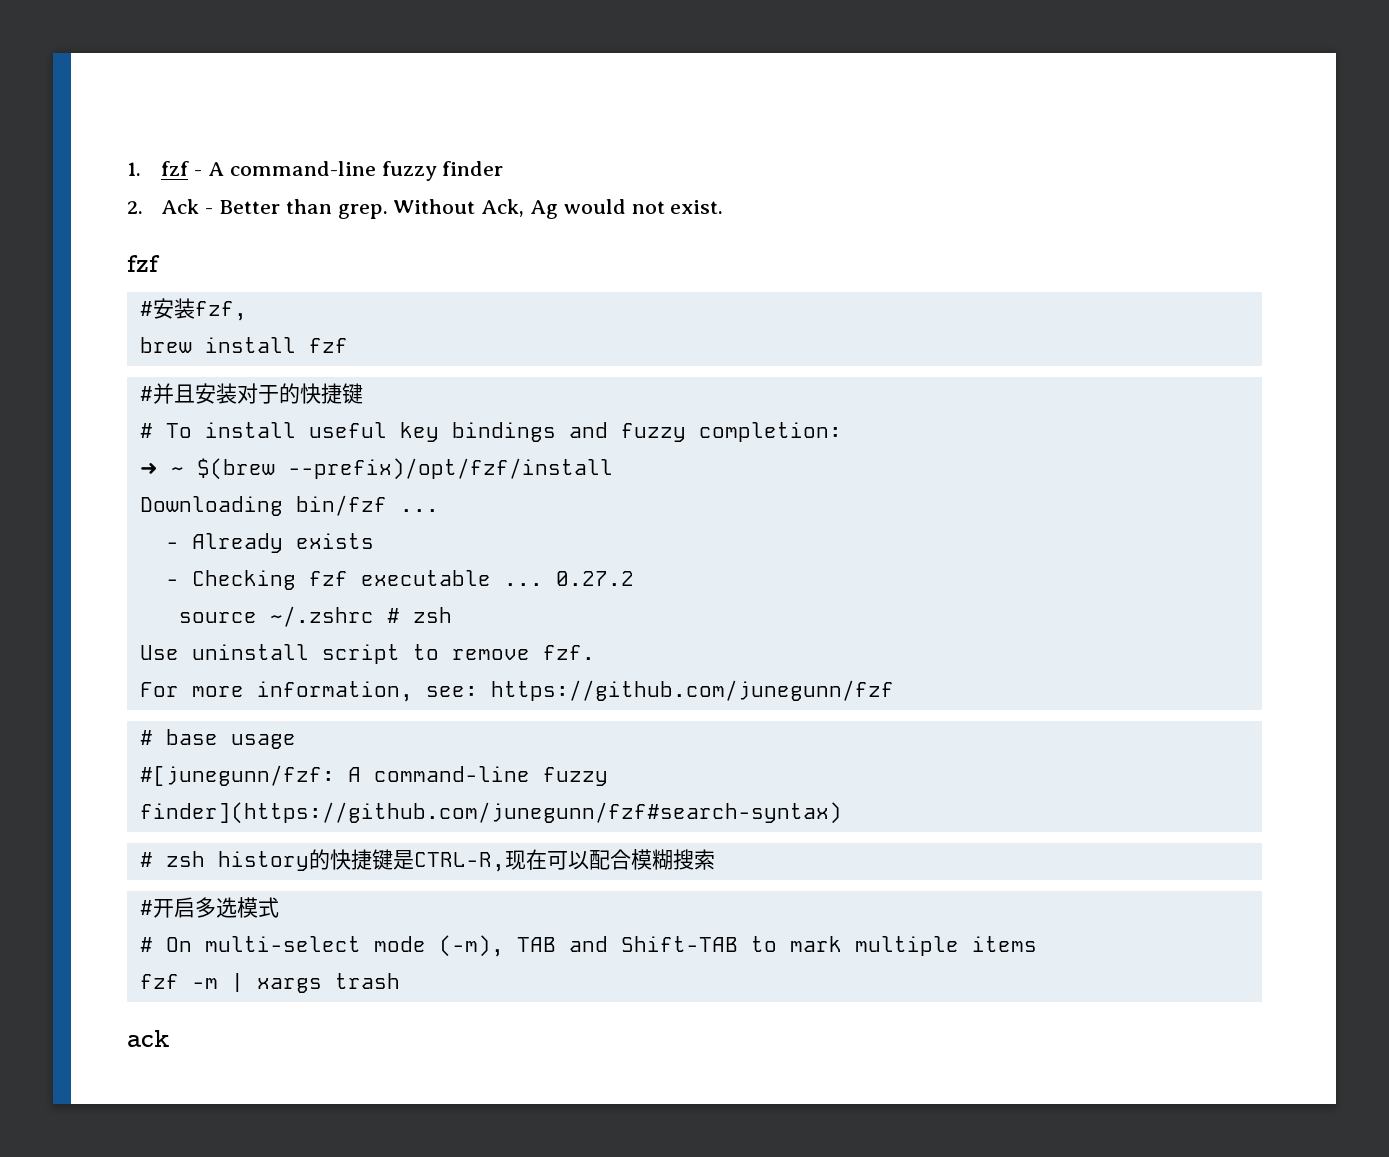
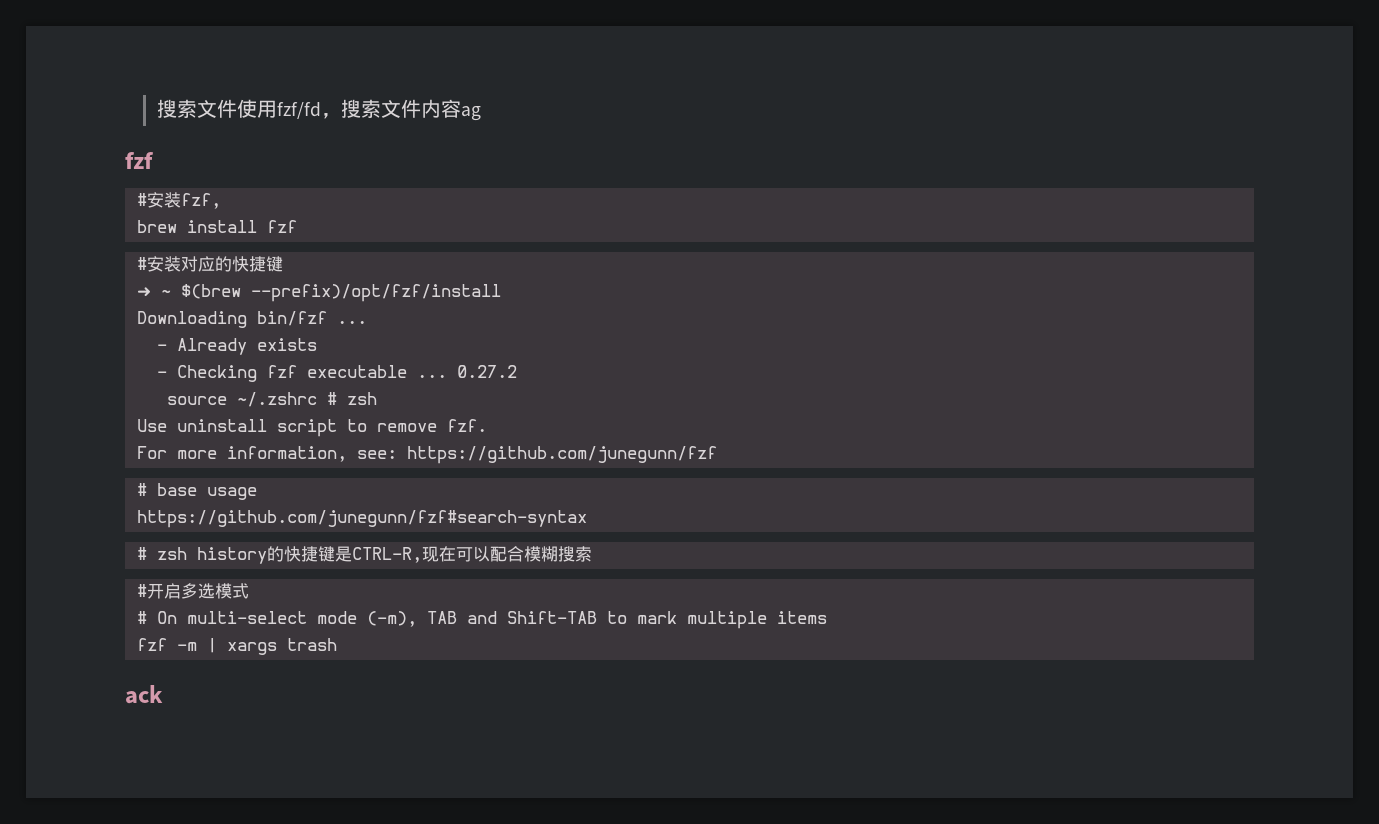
[127,161,504,181] [127,199,724,219] 1. fzf - A command-line fuzzy finder // 2. Ack - Better than grep. Without Ack, Ag would not exist. -> [156,99,481,121] 搜索文件使用fzf/fd，搜索文件内容ag
[152,383,363,404] [139,422,842,442] 并且安装对于的快捷键 // # To install useful key bindings and fuzzy completion: -> [146,256,283,272] 安装对应的快捷键
[139,765,608,786] [139,802,842,824] #[junegunn/fzf: A command-line fuzzy finder](https://github.com/junegunn/fzf#search-syntax) -> [136,510,587,528] https://github.com/junegunn/fzf#search-syntax

